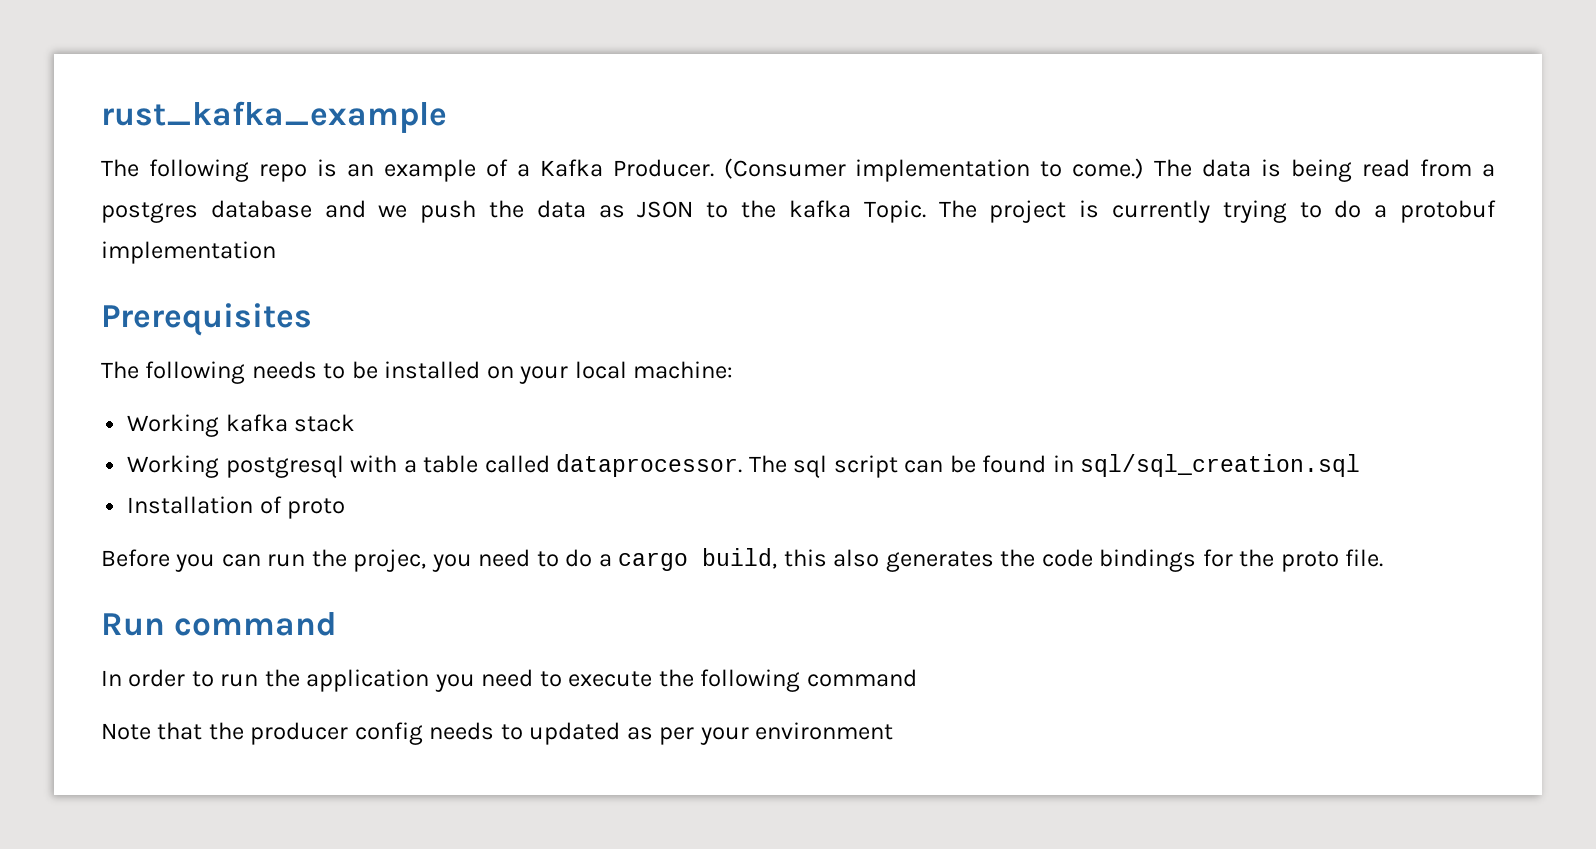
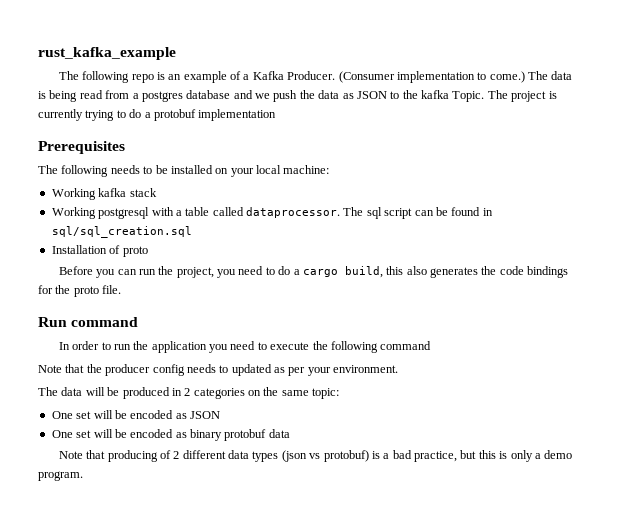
[353,549,427,572] projec, -> [176,267,214,278] project,
[755,722,894,740] environment -> [333,365,399,373] [38,387,340,399] [51,410,220,419] [51,429,290,441] [58,450,573,462] [38,471,83,481] environment. // The data will be produced in 2 categories on the same topic: // One set will be encoded as JSON // One set will be encoded as binary protobuf data // Note that producing of 2 different data types (json vs protobuf) is a bad practice, but this is only a demo program.

